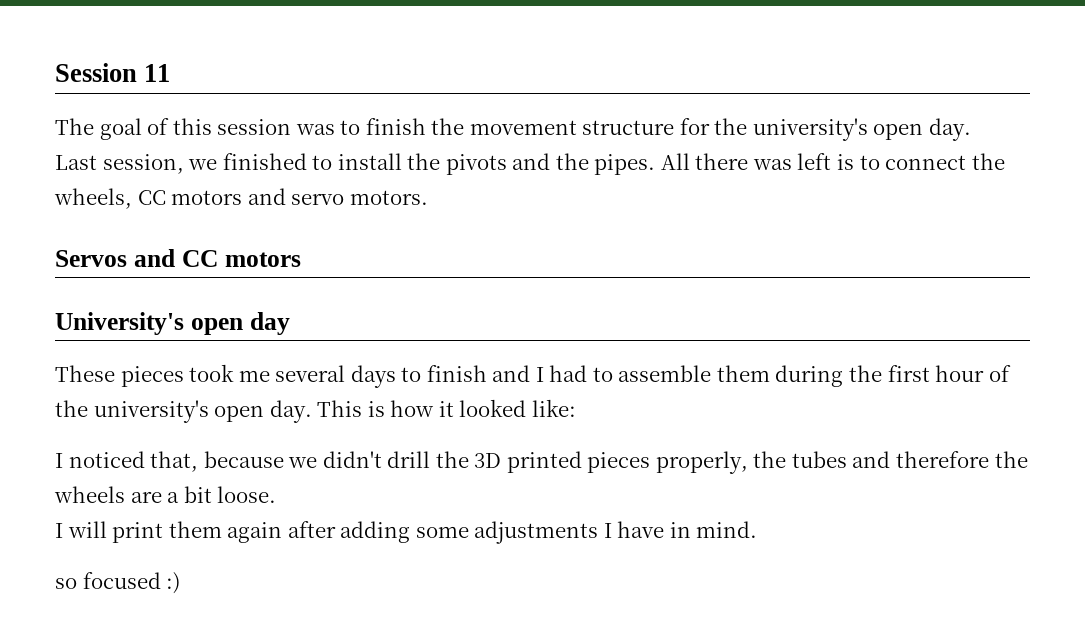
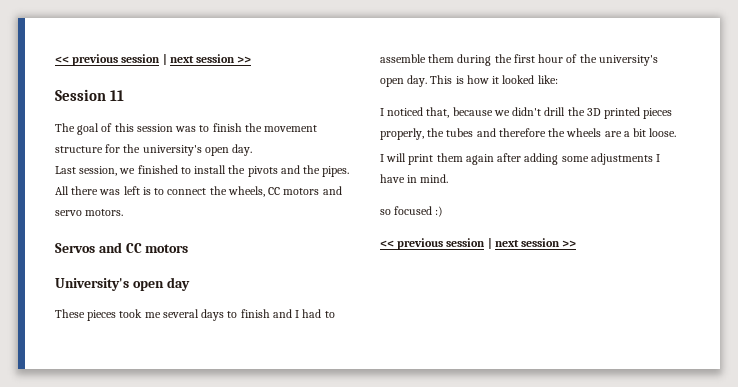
(55, 72) none -> [55,54,252,66] << previous session | next session >> //
(181, 583) none -> [380,238,577,250] // << previous session | next session >>

